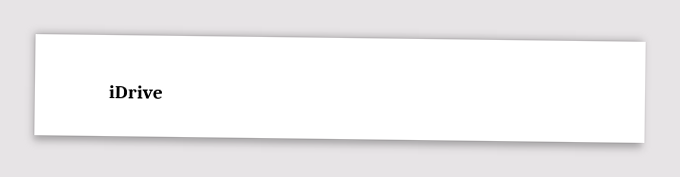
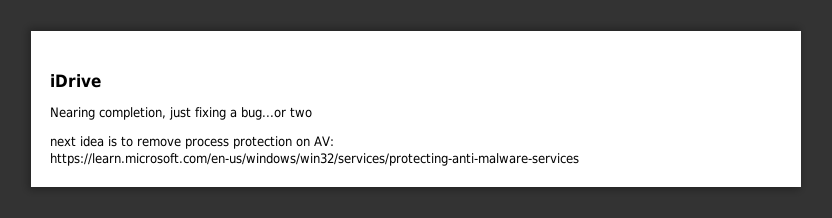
(164, 92) none -> [50,107,312,120] [50,136,334,149] [50,153,579,166] // Nearing completion, just fixing a bug...or two // next idea is to remove process protection on AV: https://learn.microsoft.com/en-us/windows/win32/services/protecting-anti-malware-services

